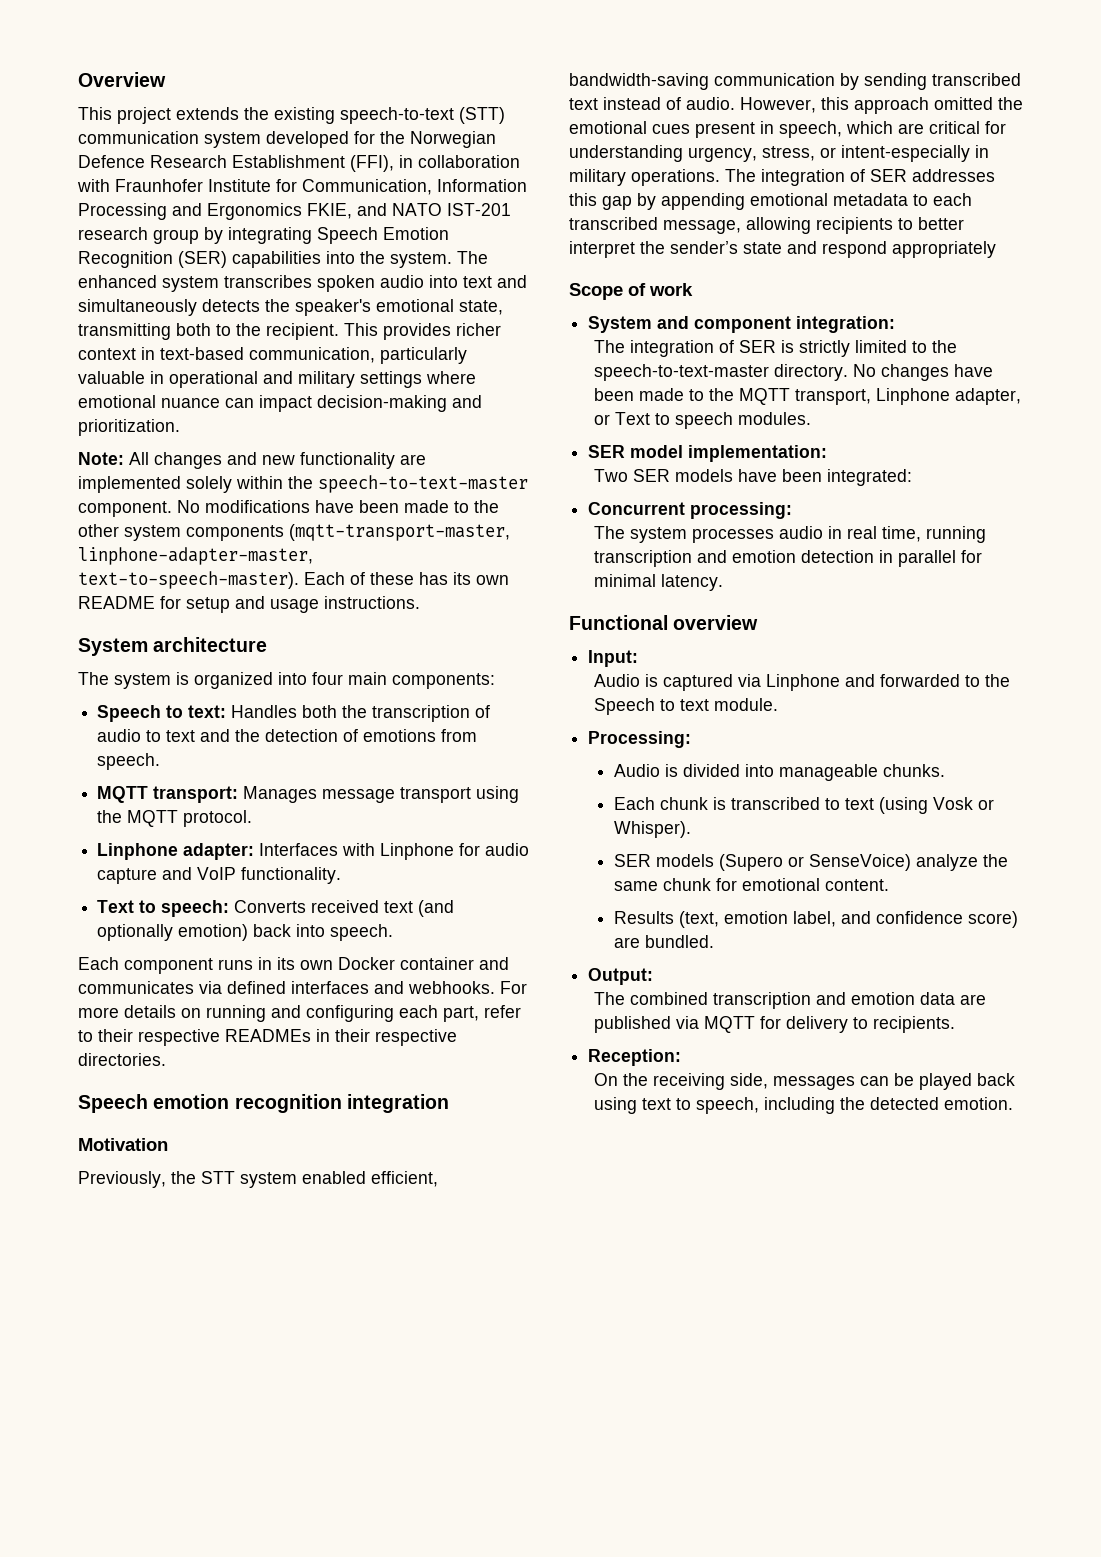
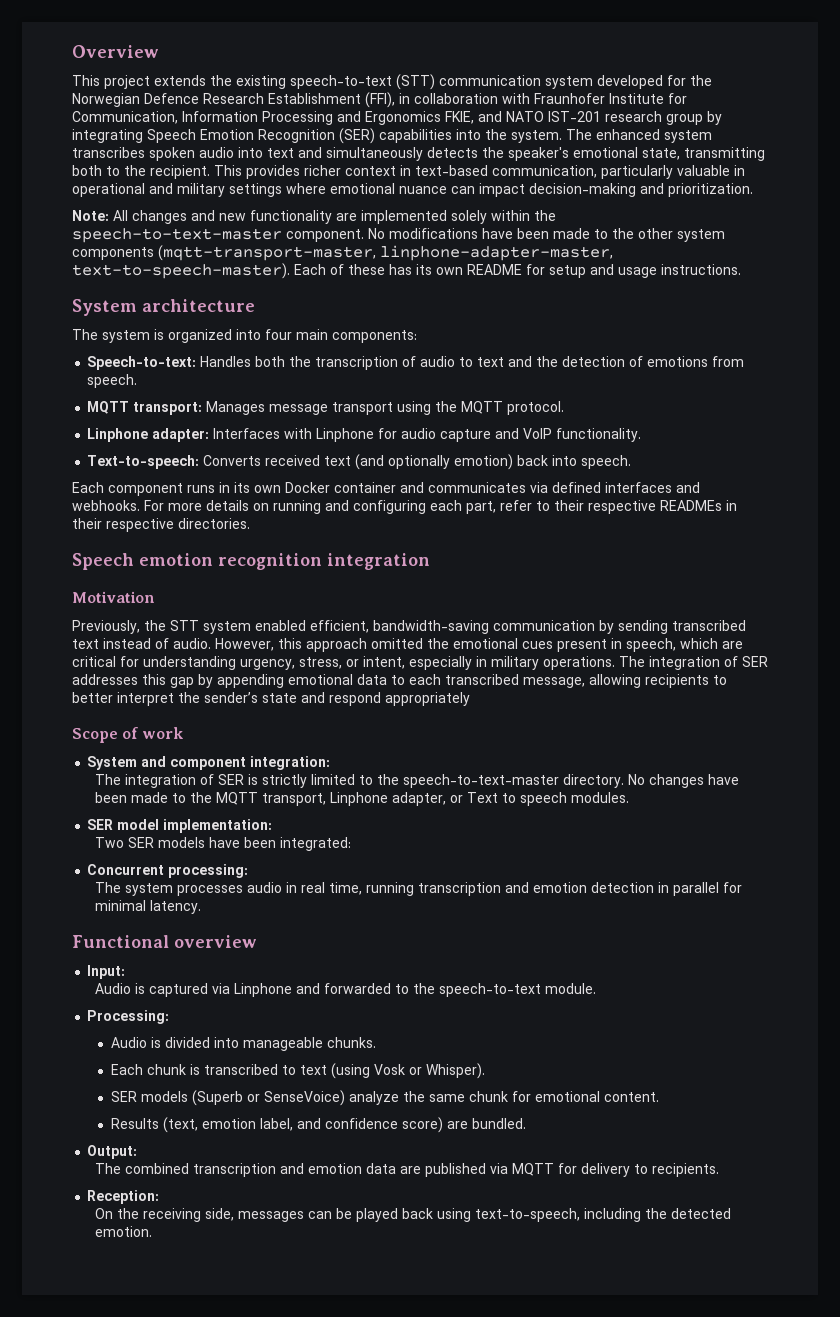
[97,705,227,722] Speech to text: -> [87,356,197,370] Speech-to-text:
[97,900,230,917] Text to speech: -> [87,455,200,469] Text-to-speech:
[841,145,970,162] intent-especially -> [363,656,472,670] intent, especially
[833,193,908,206] metadata -> [357,674,387,685] data
[594,698,710,715] Speech to text -> [439,983,542,997] speech-to-text
[718,854,783,871] (Supero -> [191,1090,243,1106] (Superb
[642,1097,760,1114] text to speech, -> [475,1208,581,1222] text-to-speech,

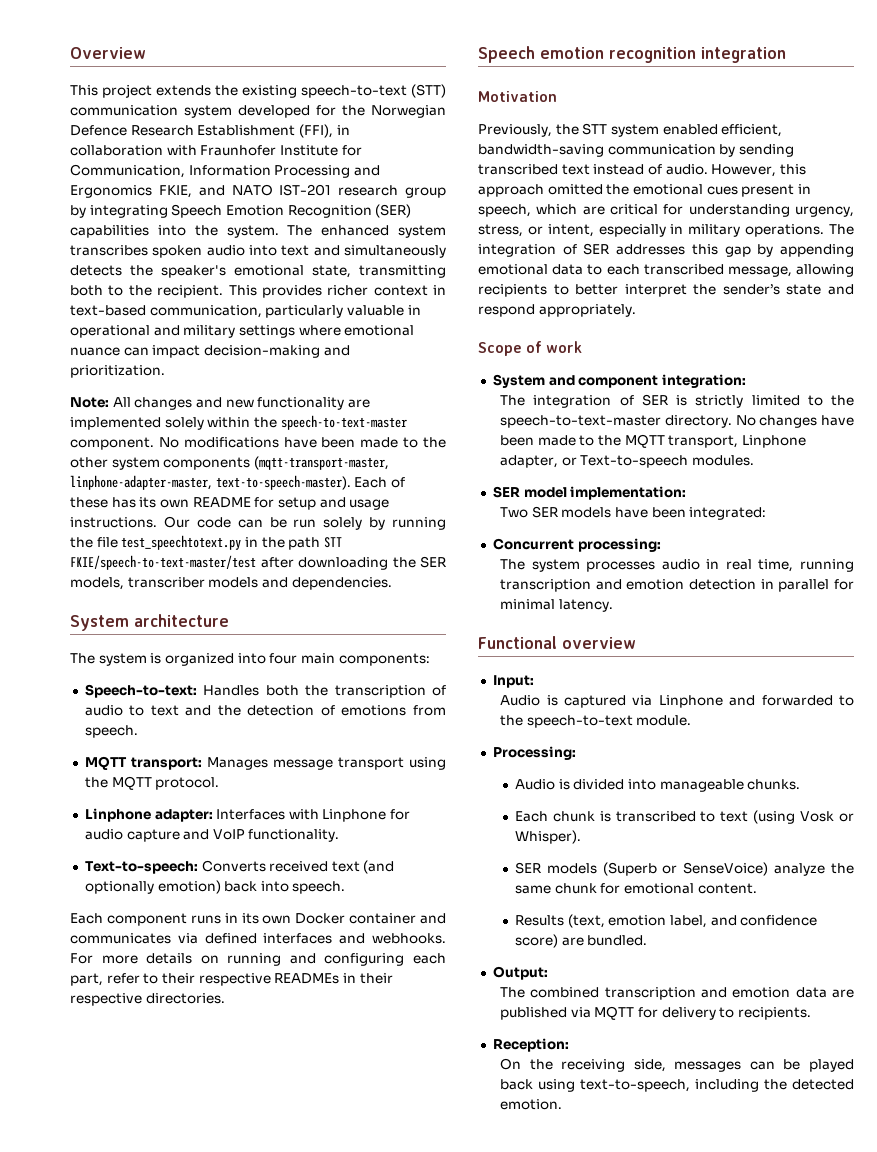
(741, 269) none -> [163,516,446,530] [70,535,342,550] [70,555,447,570] [70,577,392,590] Our code can be run solely by running the file test_speechtotext.py in the path STT FKIE/speech-to-text-master/test after downloading the SER models, transcriber models and dependencies.
[385,692,470,706] appropriately -> [538,304,636,317] appropriately.
[467,792,568,806] Text to speech -> [580,455,689,468] Text-to-speech

